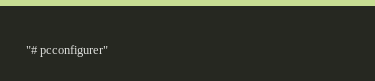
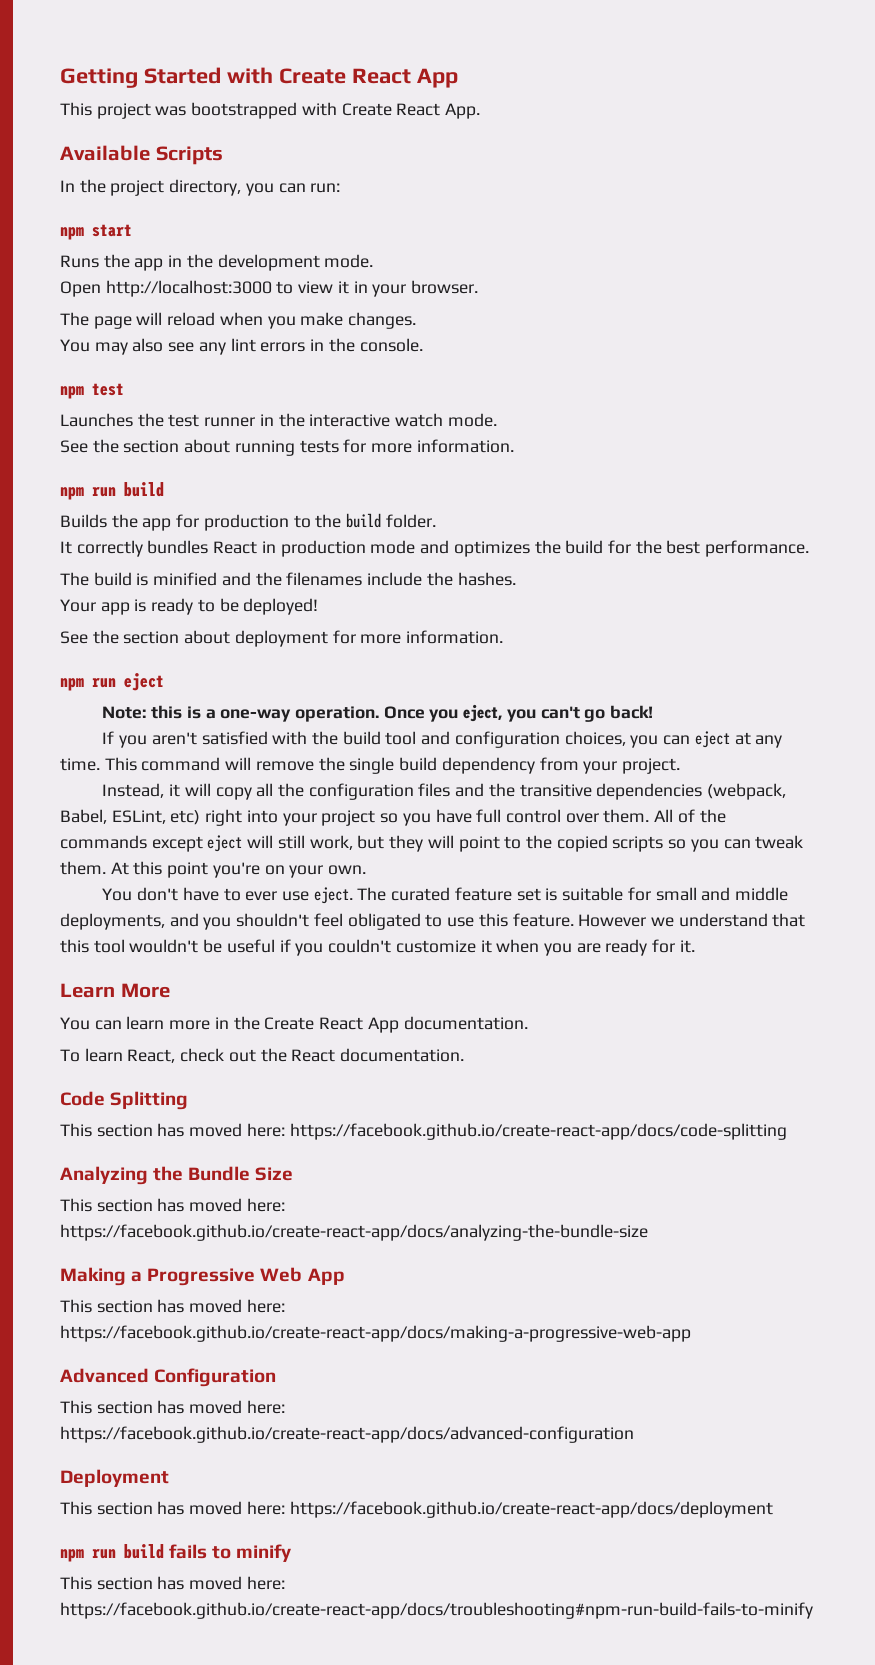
[26,45,109,57] "# pcconfigurer" -> [60,67,458,88] [60,102,481,119] [60,145,223,165] [60,179,341,196] [60,224,132,240] [60,254,374,271] [60,280,479,297] [60,312,417,329] [60,338,423,355] [60,383,124,399] [60,413,497,427] [60,439,514,456] [60,482,164,500] [60,513,436,531] [60,540,810,557] [60,572,516,586] [60,598,319,615] [60,630,504,647] [60,673,164,691] [102,704,654,722] [102,731,783,748] [60,757,680,774] [102,783,787,800] [60,809,726,826] [60,835,804,852] [60,861,367,878] [102,887,788,904] [60,913,806,930] [60,939,695,956] [60,983,170,998] [60,1016,528,1033] [60,1048,465,1063] [60,1091,189,1110] [60,1123,787,1140] [60,1166,294,1185] [60,1198,285,1212] [60,1224,648,1241] [60,1267,345,1286] [60,1299,285,1313] [60,1325,691,1342] [60,1368,277,1387] [60,1400,285,1414] [60,1426,634,1443] [60,1469,169,1487] [60,1501,773,1518] [60,1544,292,1562] [60,1576,285,1590] [60,1602,813,1619] Getting Started with Create React App // This project was bootstrapped with Create React App. // Available Scripts // In the project directory, you can run: // npm start // Runs the app in the development mode. // Open http://localhost:3000 to view it in your browser. // The page will reload when you make changes. // You may also see any lint errors in the console. // npm test // Launches the test runner in the interactive watch mode. // See the section about running tests for more information. // npm run build // Builds the app for production to the build folder. // It correctly bundles React in production mode and optimizes the build for the best performance. // The build is minified and the filenames include the hashes. // Your app is ready to be deployed! // See the section about deployment for more information. // npm run eject // Note: this is a one-way operation. Once you eject, you can't go back! // If you aren't satisfied with the build tool and configuration choices, you can eject at any time. This command will remove the single build dependency from your project. // Instead, it will copy all the configuration files and the transitive dependencies (webpack, Babel, ESLint, etc) right into your project so you have full control over them. All of the commands except eject will still work, but they will point to the copied scripts so you can tweak them. At this point you're on your own. // You don't have to ever use eject. The curated feature set is suitable for small and middle deployments, and you shouldn't feel obligated to use this feature. However we understand that this tool wouldn't be useful if you couldn't customize it when you are ready for it. // Learn More // You can learn more in the Create React App documentation. // To learn React, check out the React documentation. // Code Splitting // This section has moved here: https://facebook.github.io/create-react-app/docs/code-splitting // Analyzing the Bundle Size // This section has moved here: https://facebook.github.io/create-react-app/docs/analyzing-the-bundle-size // Making a Progressive Web App // This section has moved here: https://facebook.github.io/create-react-app/docs/making-a-progressive-web-app // Advanced Configuration // This section has moved here: https://facebook.github.io/create-react-app/docs/advanced-configuration // Deployment // This section has moved here: https://facebook.github.io/create-react-app/docs/deployment // npm run build fails to minify // This section has moved here: https://facebook.github.io/create-react-app/docs/troubleshooting#npm-run-build-fails-to-minify

